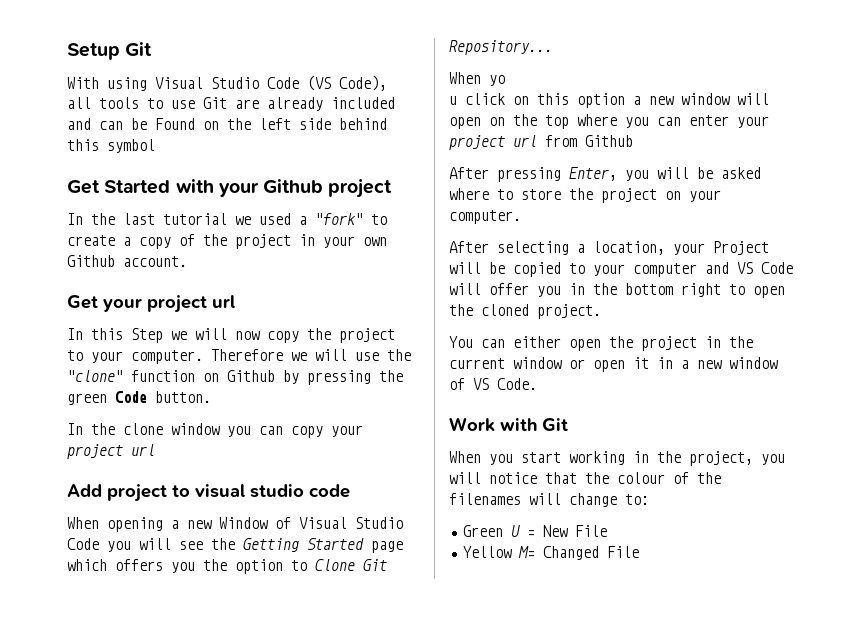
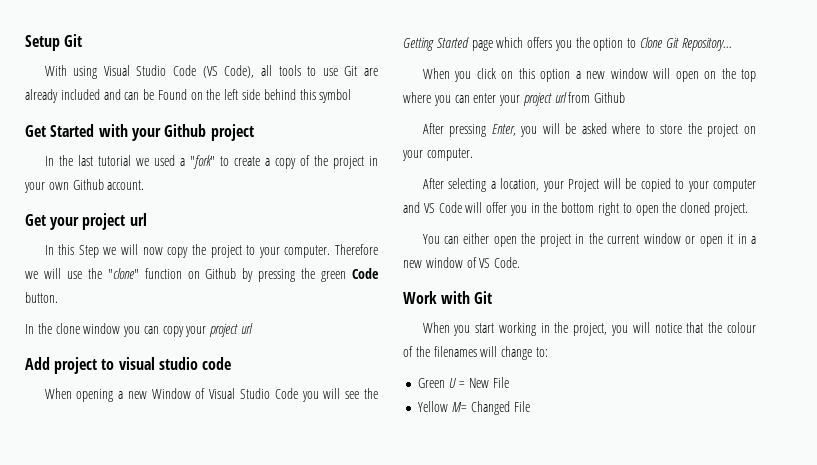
[489,75,505,86] [449,96,457,105] yo // u -> [453,71,471,82] you

